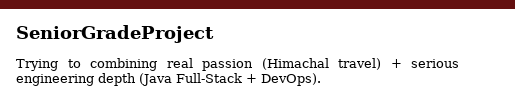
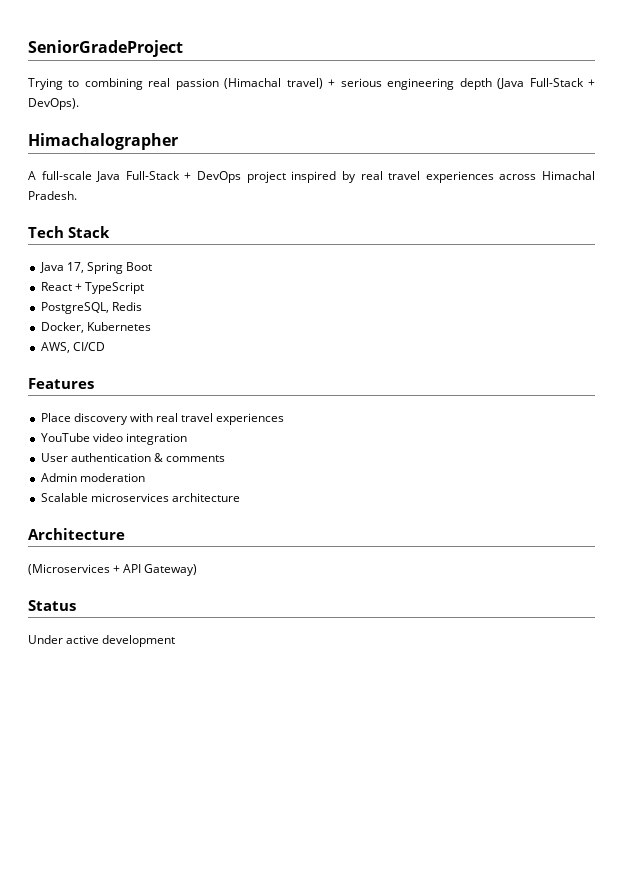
(321, 79) none -> [28,133,178,150] [28,171,596,183] [28,191,77,200] [28,226,110,238] [39,262,152,274] [40,282,144,294] [40,302,142,314] [40,322,151,333] [40,342,105,353] [28,378,94,389] [40,413,285,425] [40,433,187,445] [40,453,225,462] [40,473,145,482] [40,493,240,502] [28,528,125,540] [28,564,198,576] [28,600,76,611] [28,635,176,647] // Himachalographer // A full-scale Java Full-Stack + DevOps project inspired by real travel experiences across Himachal Pradesh. // Tech Stack // Java 17, Spring Boot // React + TypeScript // PostgreSQL, Redis // Docker, Kubernetes // AWS, CI/CD // Features // Place discovery with real travel experiences // YouTube video integration // User authentication & comments // Admin moderation // Scalable microservices architecture // Architecture // (Microservices + API Gateway) // Status // Under active development

